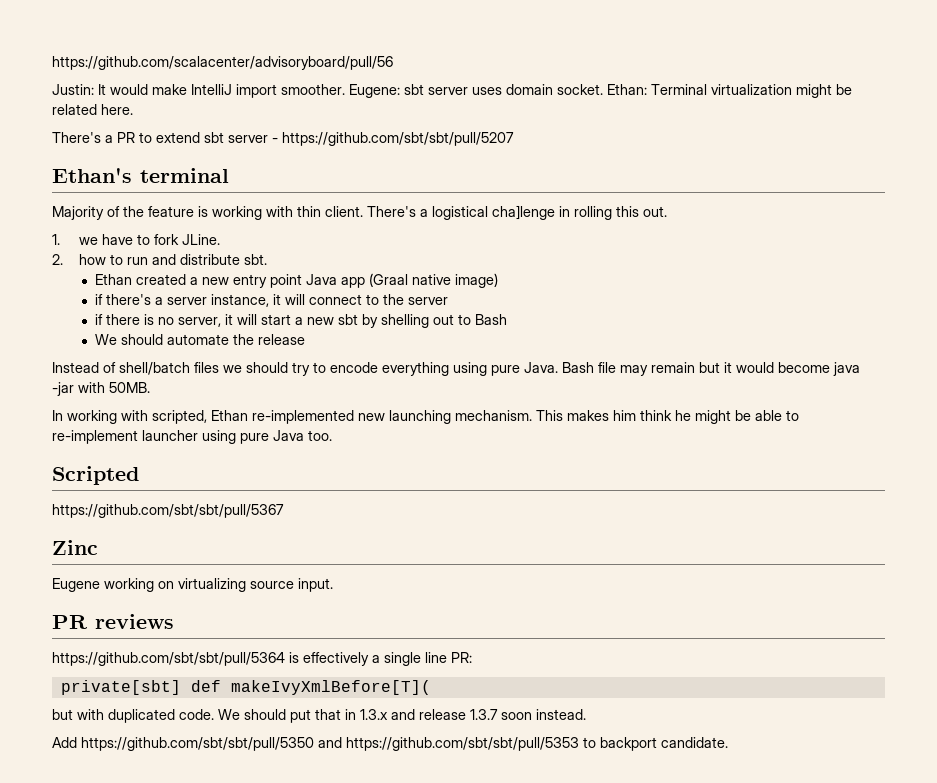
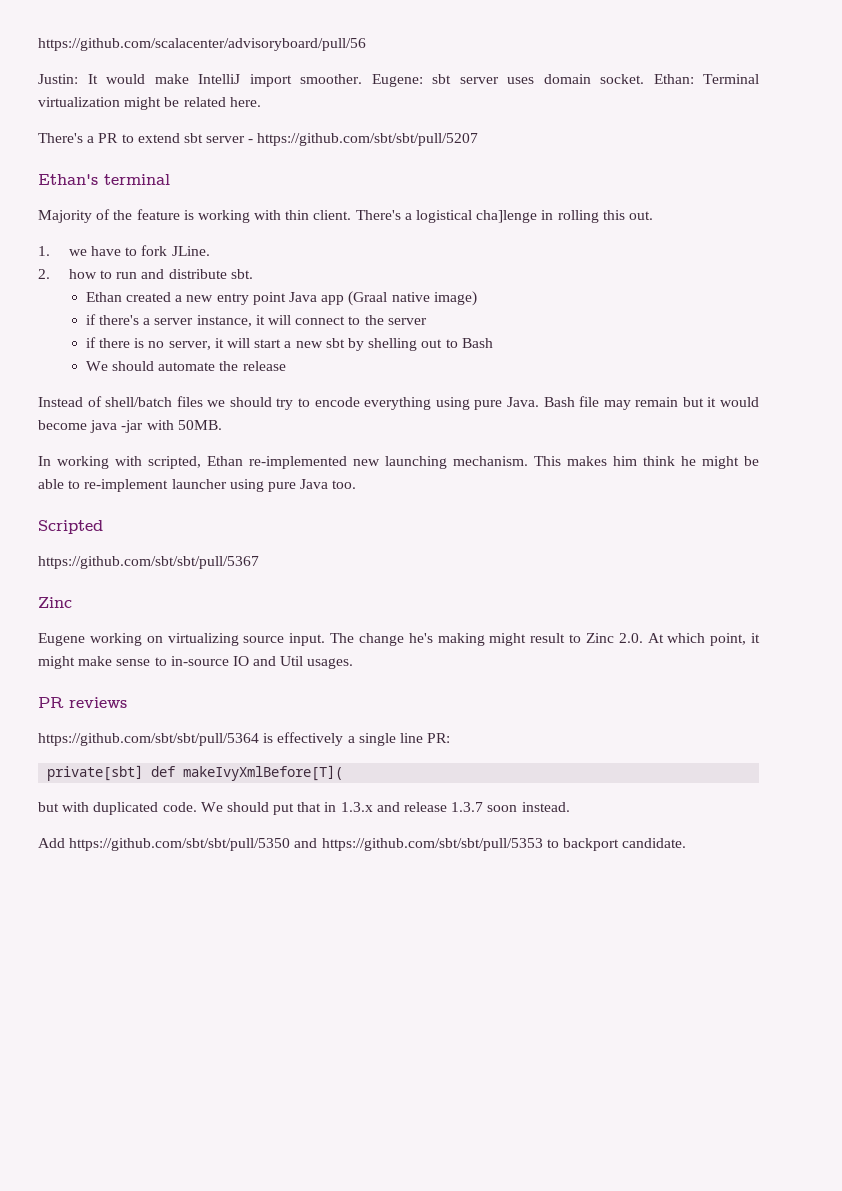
(333, 585) none -> [330,633,761,646] [38,656,354,669] The change he's making might result to Zinc 2.0. At which point, it might make sense to in-source IO and Util usages.

